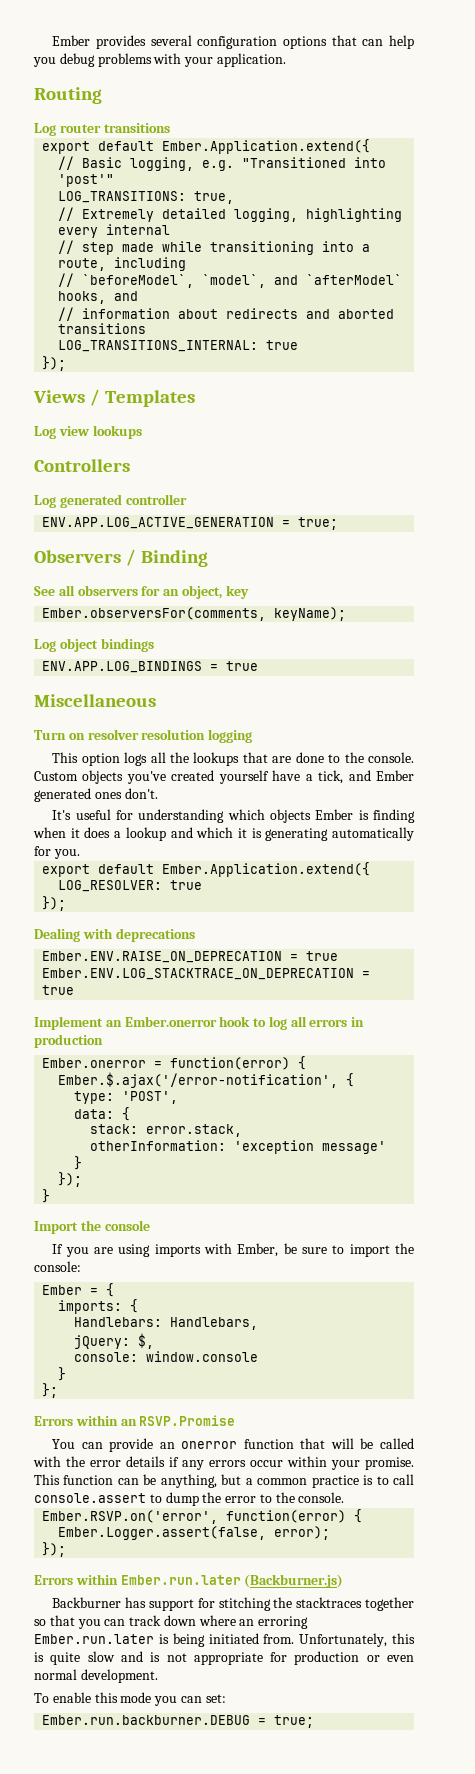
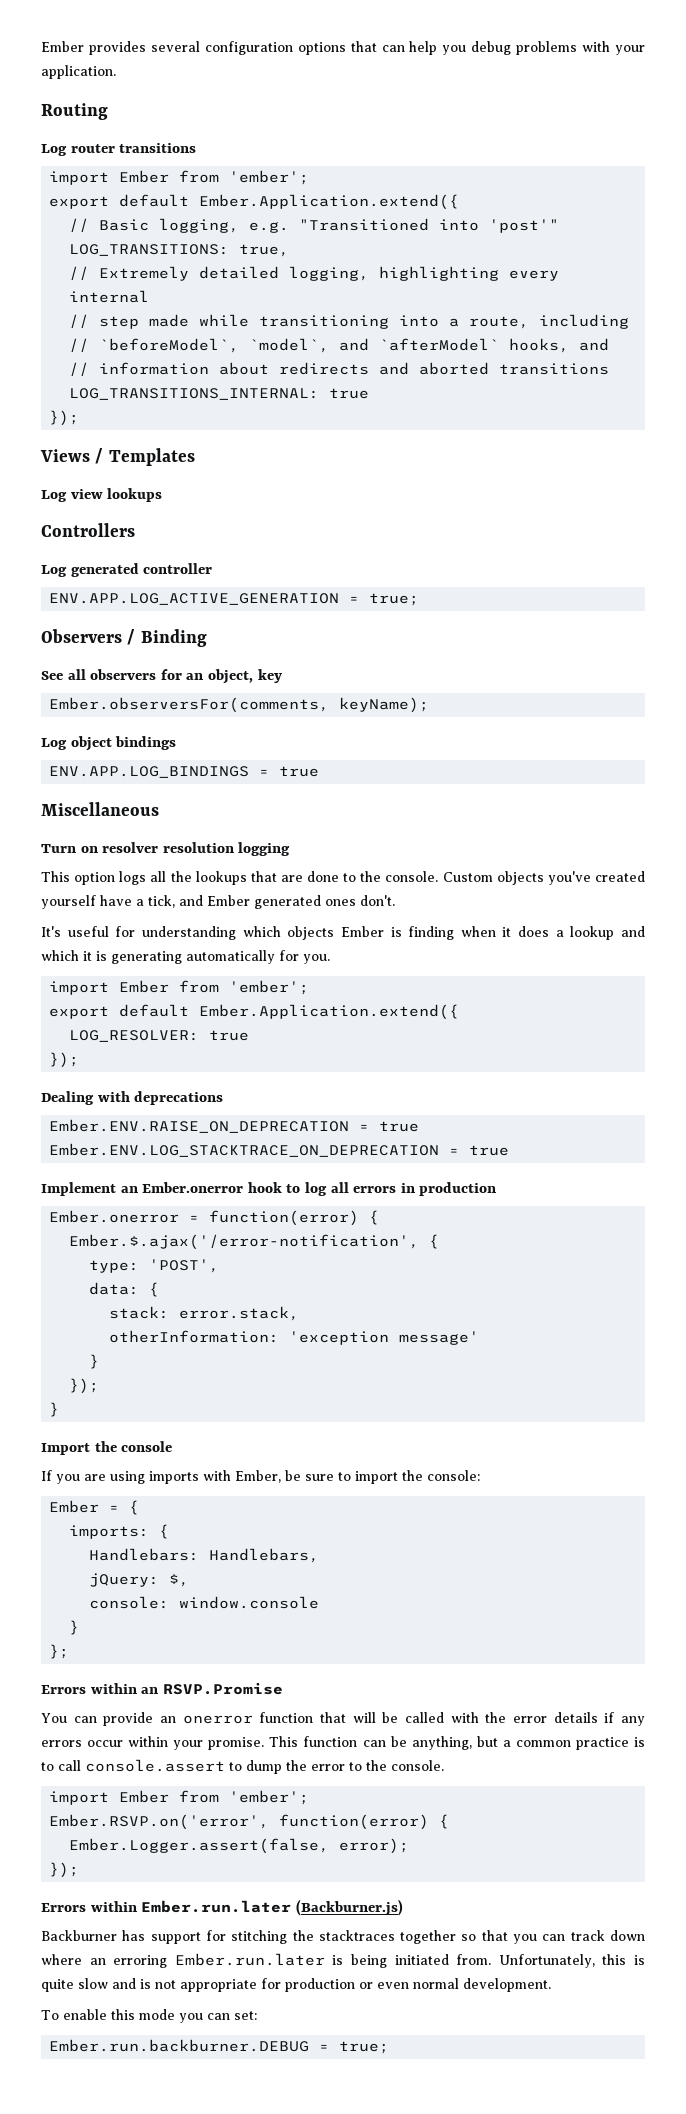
(170, 128) none -> [49,170,310,185] // import Ember from 'ember';
(80, 854) none -> [49,980,310,995] // import Ember from 'ember';
(345, 1497) none -> [49,1790,310,1805] // import Ember from 'ember';

